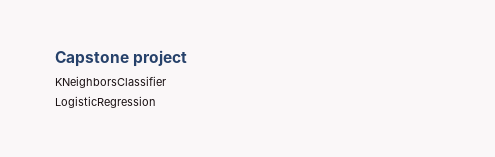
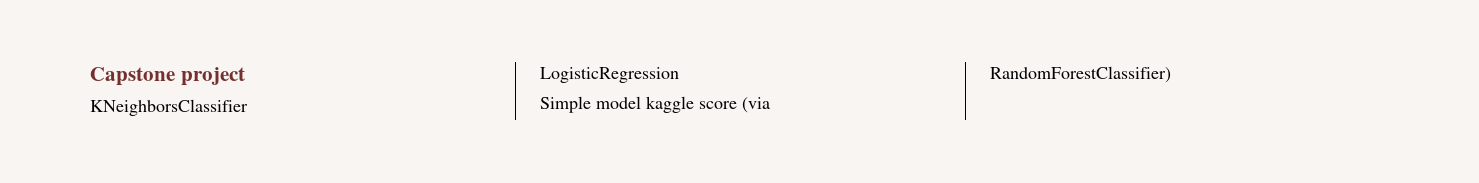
(156, 102) none -> [540,96,770,113] [990,66,1171,83] // Simple model kaggle score (via RandomForestClassifier)

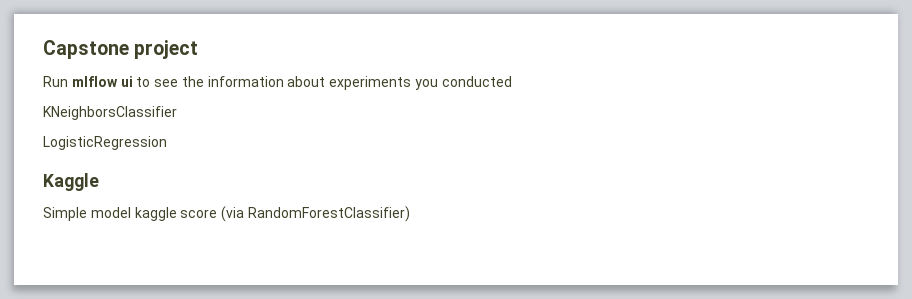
(245, 76) none -> [43,76,512,90] // Run mlflow ui to see the information about experiments you conducted
(679, 75) none -> [43,173,99,191] // Kaggle

